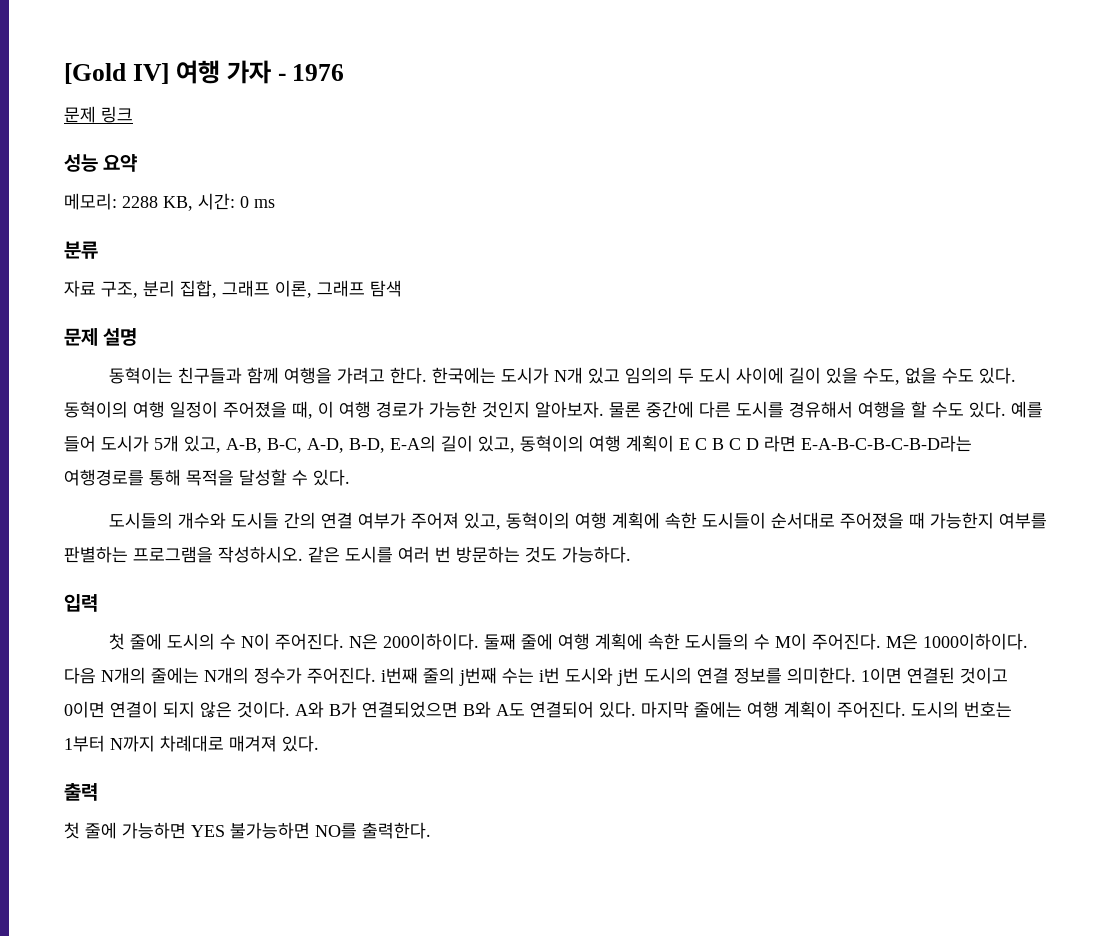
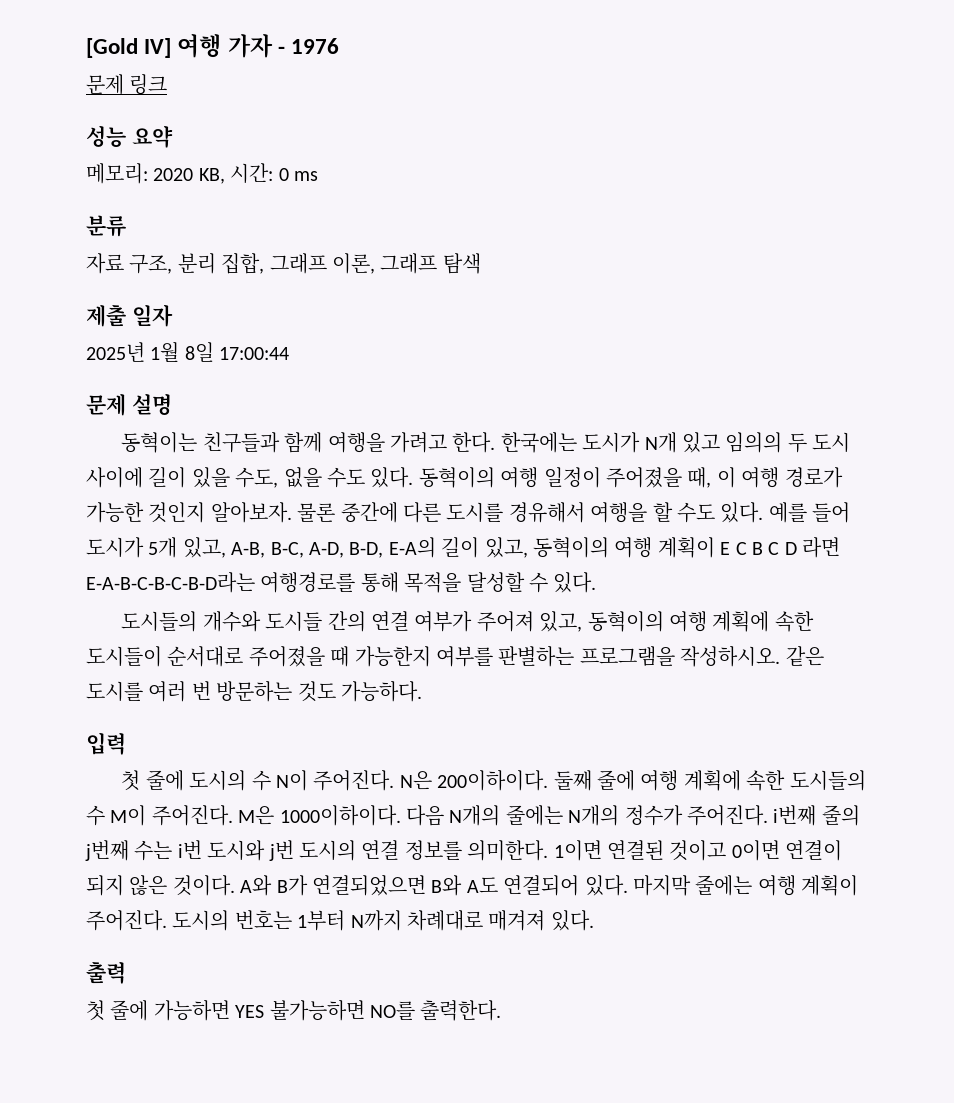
[122,196,158,208] 2288 -> [153,168,194,181] 2020
(402, 288) none -> [86,304,173,327] [86,341,290,362] // 제출 일자 // 2025년 1월 8일 17:00:44

